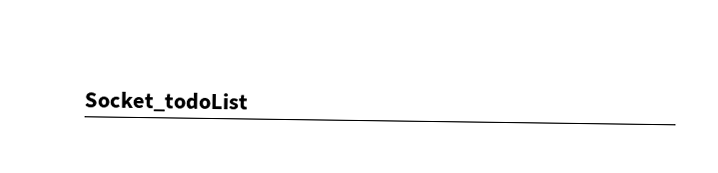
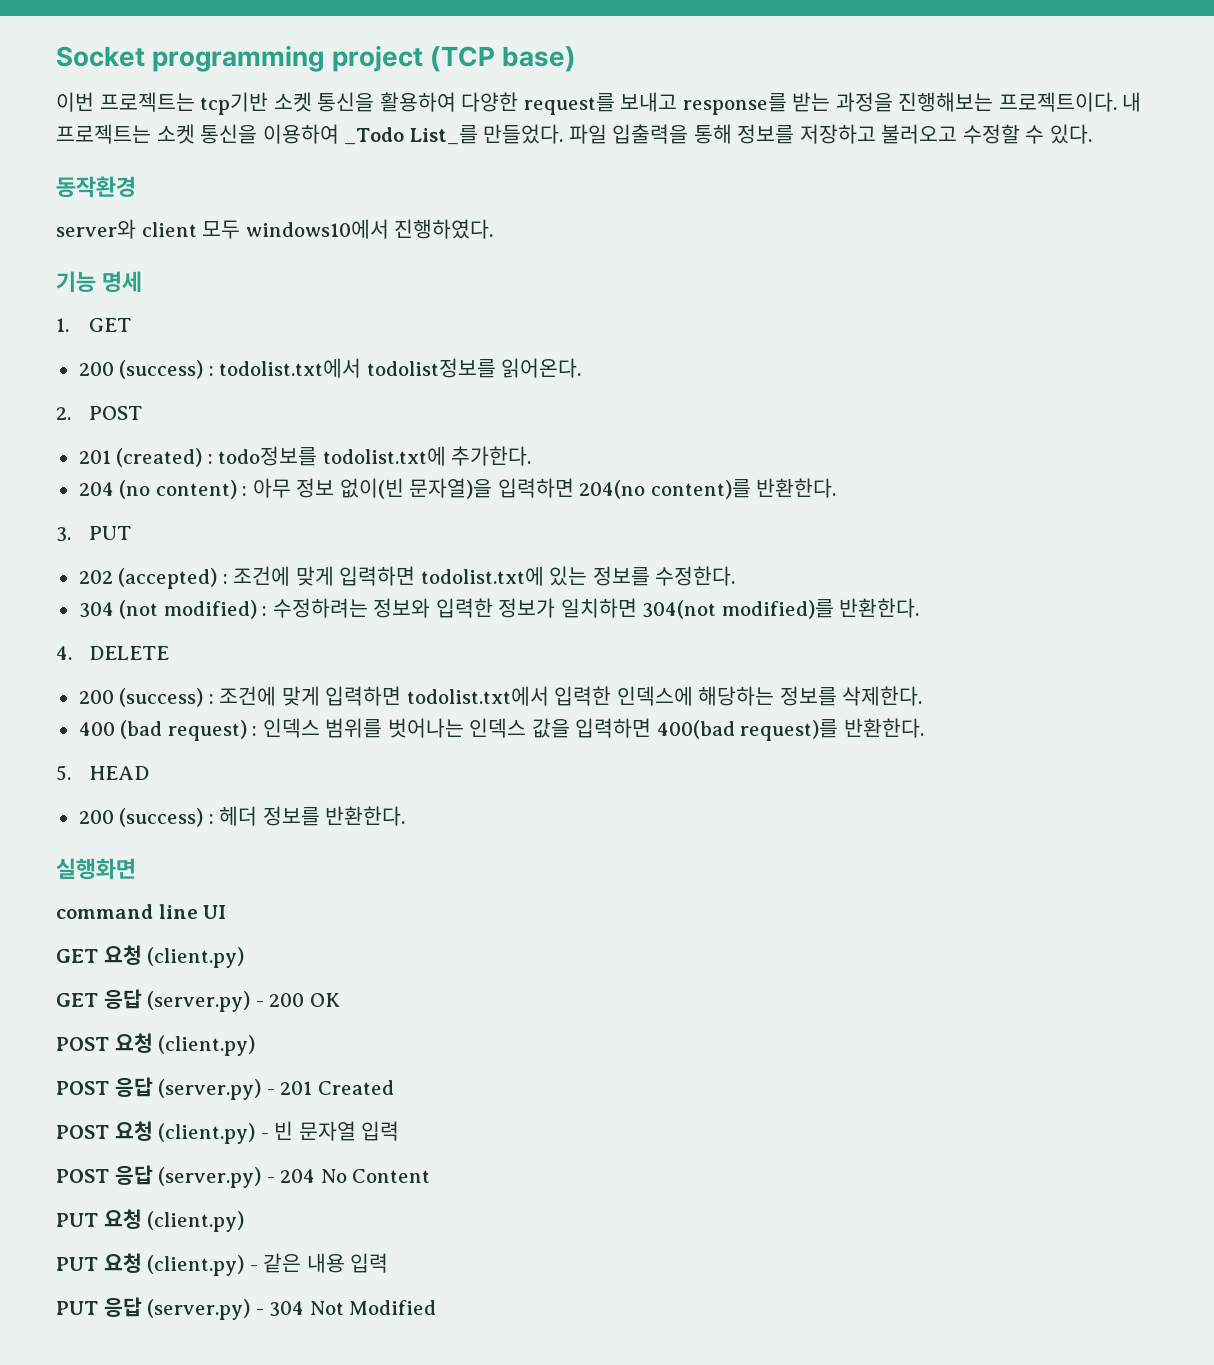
[84,91,248,113] Socket_todoList -> [56,45,577,72] [56,92,1142,115] [56,124,1093,145] [56,176,136,198] [56,219,494,239] [56,271,143,293] [56,318,132,332] [78,358,582,379] [56,406,143,420] [78,446,532,467] [78,478,837,499] [56,526,132,542] [78,566,736,589] [78,598,920,619] [56,646,170,660] [78,686,923,707] [78,718,924,741] [56,765,150,781] [78,806,406,827] [56,858,136,880] [56,904,227,919] [56,945,245,968] [56,989,340,1012] [56,1033,256,1056] [56,1077,394,1100] [56,1121,400,1144] [56,1165,431,1188] [56,1209,245,1232] [56,1253,389,1276] [56,1297,437,1320] Socket programming project (TCP base) // 이번 프로젝트는 tcp기반 소켓 통신을 활용하여 다양한 request를 보내고 response를 받는 과정을 진행해보는 프로젝트이다. 내 프로젝트는 소켓 통신을 이용하여 _Todo List_를 만들었다. 파일 입출력을 통해 정보를 저장하고 불러오고 수정할 수 있다. // 동작환경 // server와 client 모두 windows10에서 진행하였다. // 기능 명세 // 1. GET // 200 (success) : todolist.txt에서 todolist정보를 읽어온다. // 2. POST // 201 (created) : todo정보를 todolist.txt에 추가한다. // 204 (no content) : 아무 정보 없이(빈 문자열)을 입력하면 204(no content)를 반환한다. // 3. PUT // 202 (accepted) : 조건에 맞게 입력하면 todolist.txt에 있는 정보를 수정한다. // 304 (not modified) : 수정하려는 정보와 입력한 정보가 일치하면 304(not modified)를 반환한다. // 4. DELETE // 200 (success) : 조건에 맞게 입력하면 todolist.txt에서 입력한 인덱스에 해당하는 정보를 삭제한다. // 400 (bad request) : 인덱스 범위를 벗어나는 인덱스 값을 입력하면 400(bad request)를 반환한다. // 5. HEAD // 200 (success) : 헤더 정보를 반환한다. // 실행화면 // command line UI // GET 요청 (client.py) // GET 응답 (server.py) - 200 OK // POST 요청 (client.py) // POST 응답 (server.py) - 201 Created // POST 요청 (client.py) - 빈 문자열 입력 // POST 응답 (server.py) - 204 No Content // PUT 요청 (client.py) // PUT 요청 (client.py) - 같은 내용 입력 // PUT 응답 (server.py) - 304 Not Modified

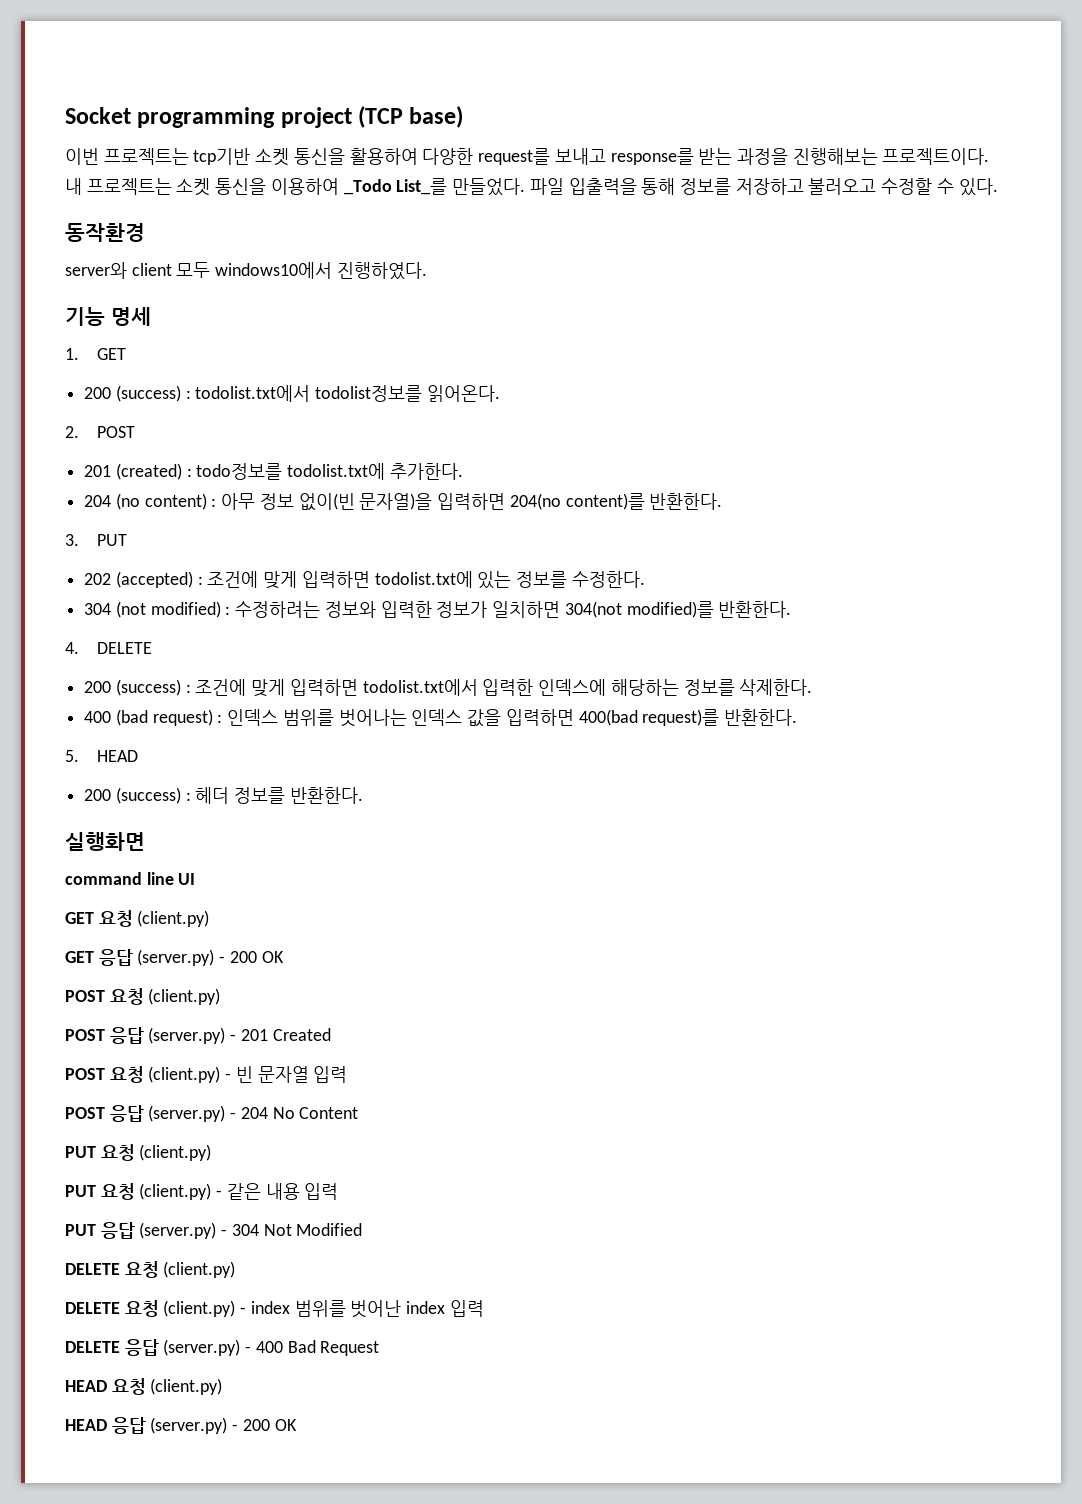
(1117, 102) none -> (990, 156) //
(437, 1307) none -> [65,1261,236,1278] [65,1300,484,1318] [65,1339,380,1356] [65,1378,223,1395] [65,1417,297,1434] // DELETE 요청 (client.py) // DELETE 요청 (client.py) - index 범위를 벗어난 index 입력 // DELETE 응답 (server.py) - 400 Bad Request // HEAD 요청 (client.py) // HEAD 응답 (server.py) - 200 OK

